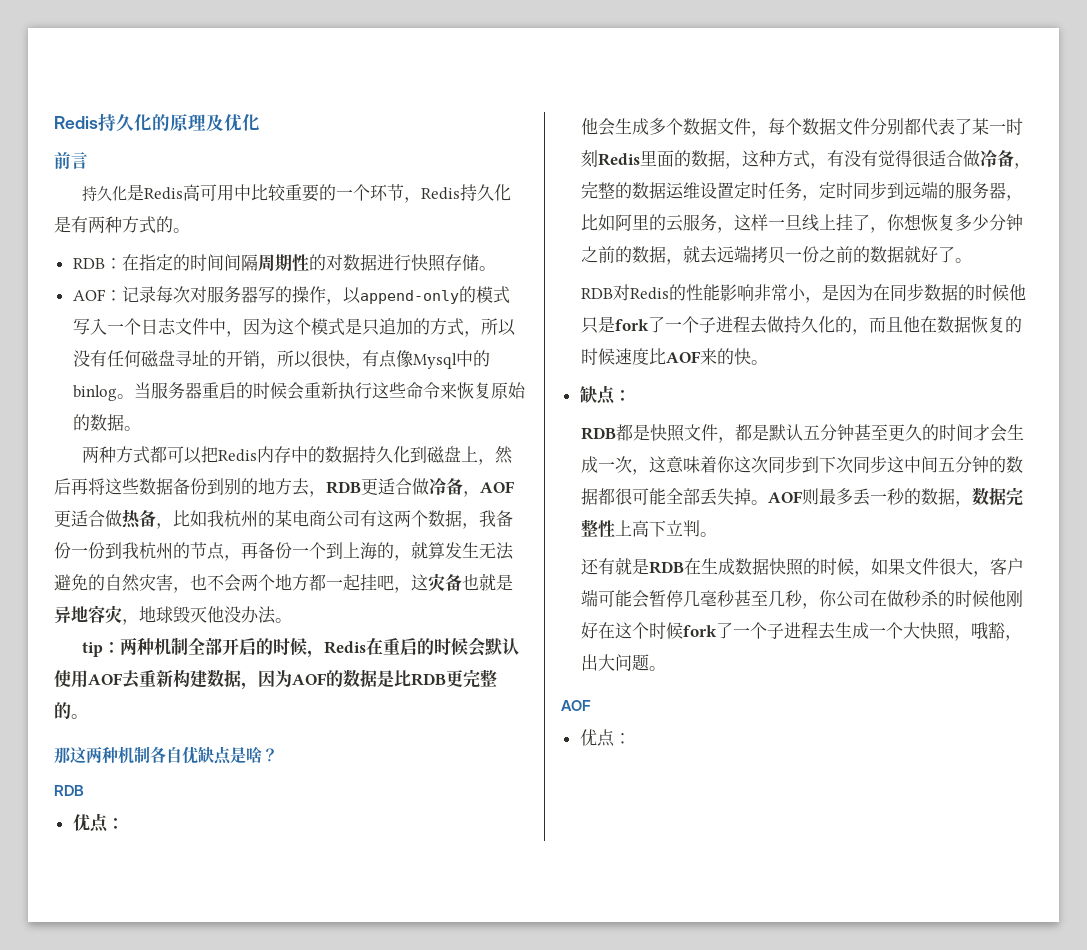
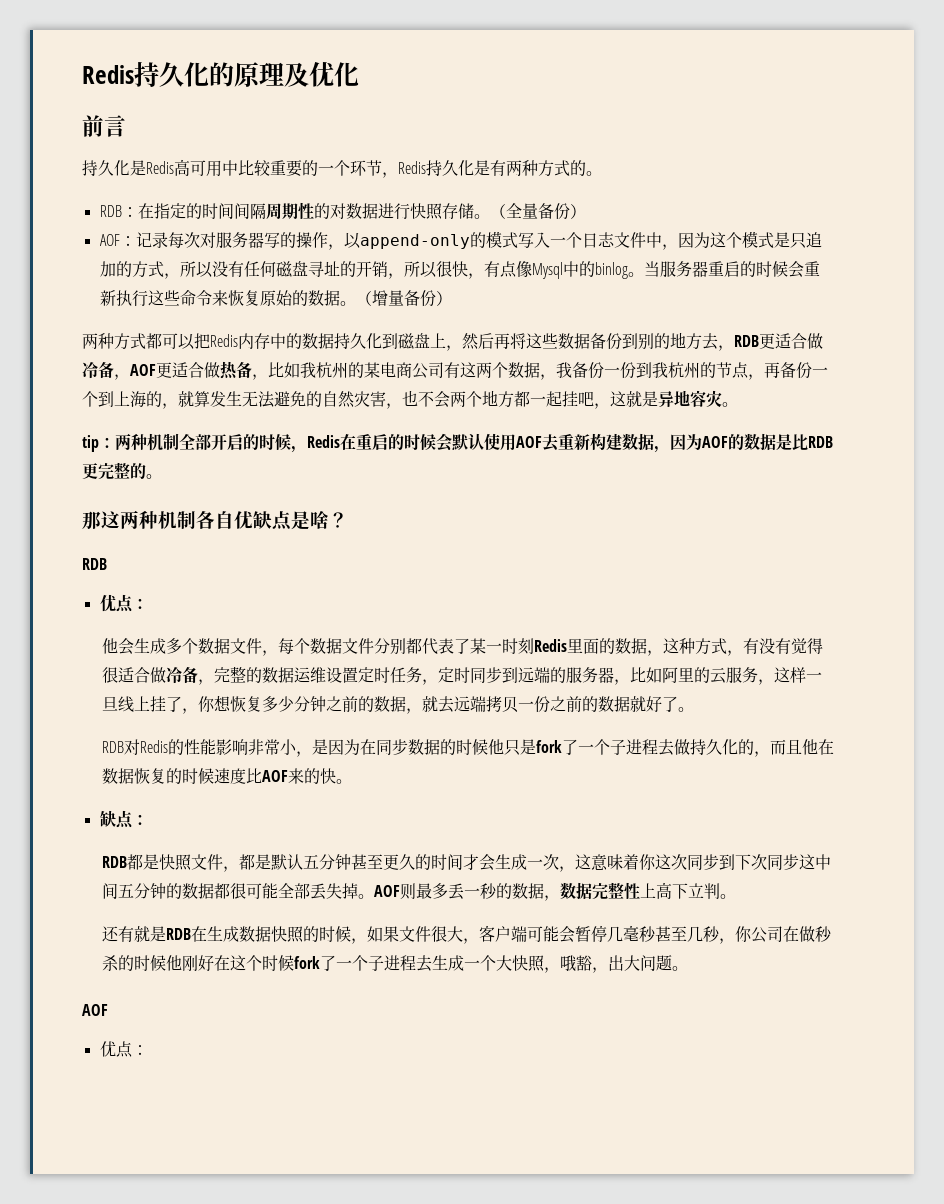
(496, 268) none -> [489,203,586,220] （全量备份）
(141, 428) none -> [355,290,452,307] （增量备份）
[428,573,479,592] 灾备也 -> (626, 399) none
[122,606,276,625] ，地球毁灭他没办法 -> (722, 399) none

